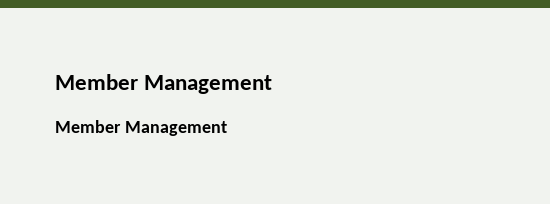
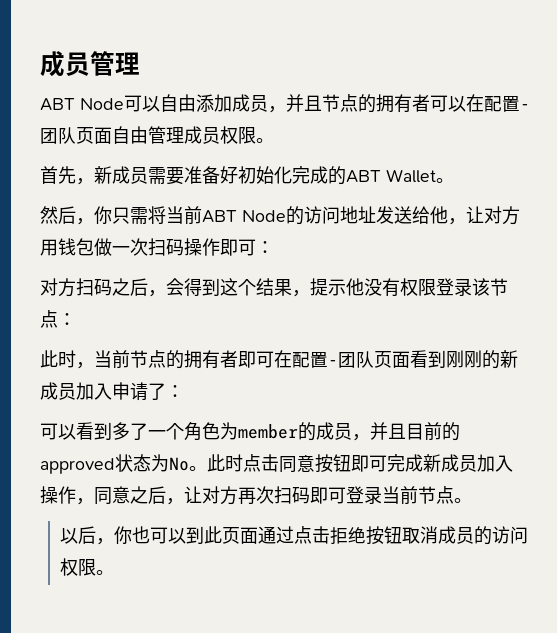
[55,74,273,94] [55,120,227,136] Member Management // Member Management -> [40,51,140,77] [40,94,530,113] [40,126,274,144] [40,166,454,185] [40,206,520,225] [40,238,274,256] [40,278,508,297] [40,310,76,328] [40,350,518,369] [40,382,184,401] [40,422,460,441] [40,454,513,474] [40,486,472,505] [60,526,529,545] [60,558,115,576] 成员管理 // ABT Node可以自由添加成员，并且节点的拥有者可以在配置-团队页面自由管理成员权限。 // 首先，新成员需要准备好初始化完成的ABT Wallet。 // 然后，你只需将当前ABT Node的访问地址发送给他，让对方用钱包做一次扫码操作即可： // 对方扫码之后，会得到这个结果，提示他没有权限登录该节点： // 此时，当前节点的拥有者即可在配置-团队页面看到刚刚的新成员加入申请了： // 可以看到多了一个角色为member的成员，并且目前的approved状态为No。此时点击同意按钮即可完成新成员加入操作，同意之后，让对方再次扫码即可登录当前节点。 // 以后，你也可以到此页面通过点击拒绝按钮取消成员的访问权限。

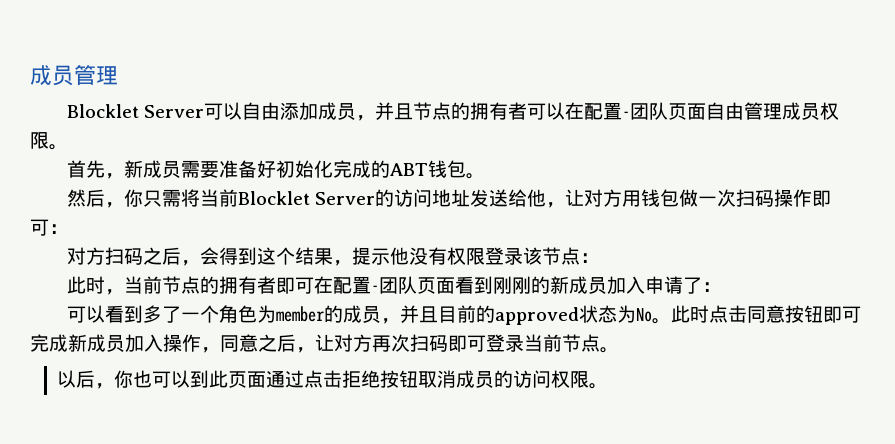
[40,98,124,111] ABT Node -> [66,104,204,118] Blocklet Server
[386,169,436,183] Wallet -> [427,160,466,178] 钱包
[202,210,286,223] ABT Node -> [237,191,375,205] Blocklet Server

